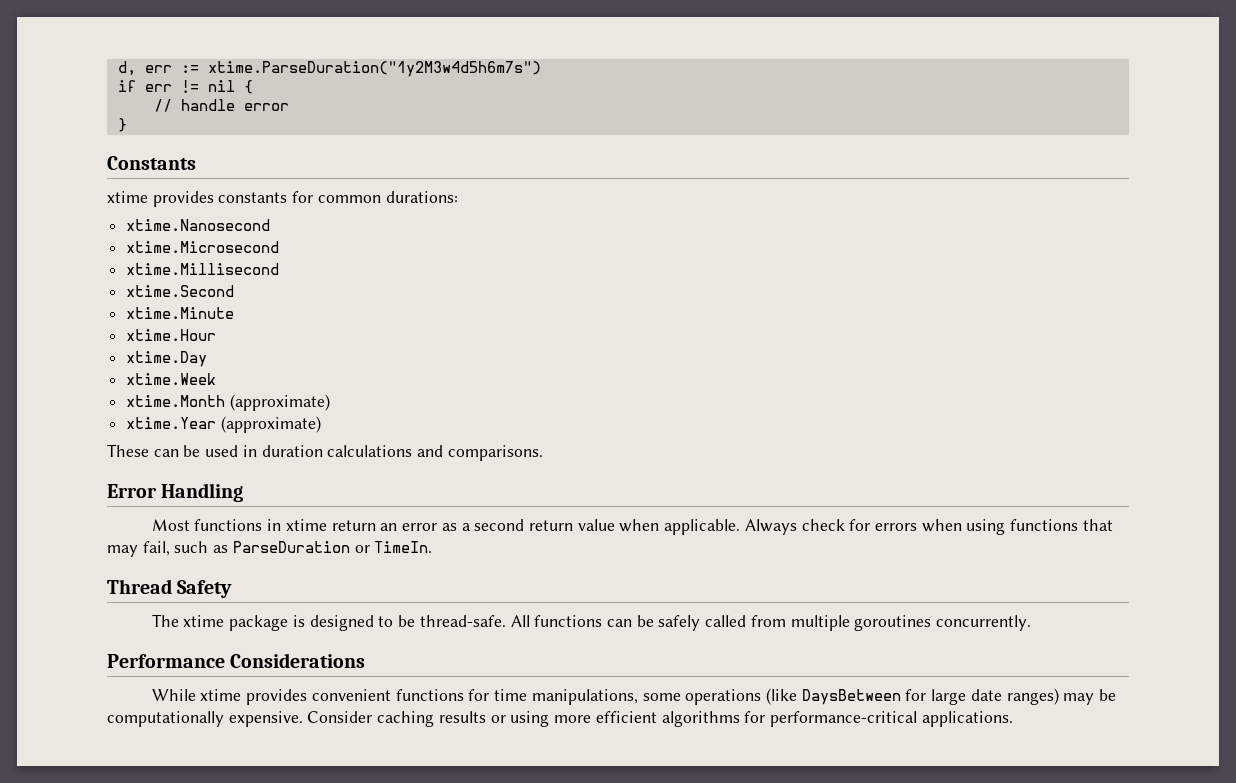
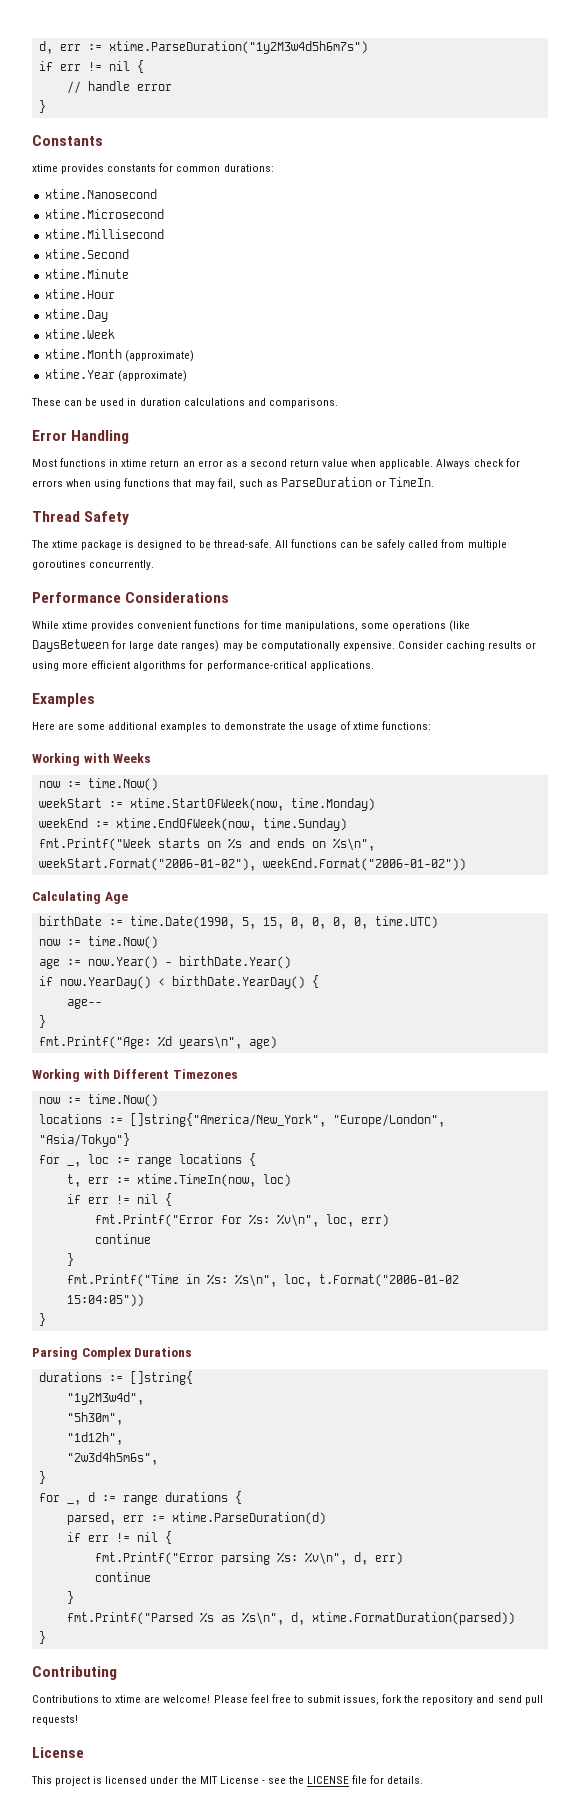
(1013, 719) none -> [32,693,95,707] [32,721,432,732] [32,753,152,766] [38,778,158,791] [38,798,375,811] [38,818,347,831] [38,838,375,851] [38,858,466,871] [32,891,128,904] [38,916,438,929] [38,936,158,949] [38,956,291,969] [38,975,319,989] [66,999,102,1009] [38,1015,46,1028] [38,1036,277,1049] [32,1069,238,1082] [38,1094,158,1107] [38,1113,445,1127] [38,1133,130,1147] [38,1153,256,1167] [66,1174,291,1187] [66,1193,172,1206] [94,1214,389,1227] [94,1234,151,1244] [66,1253,74,1266] [66,1274,459,1287] [66,1294,144,1307] [38,1313,46,1326] [32,1347,193,1360] [38,1371,193,1385] [66,1392,144,1405] [66,1412,123,1425] [66,1432,123,1445] [66,1452,158,1465] [38,1471,46,1484] [38,1491,242,1505] [66,1512,326,1525] [66,1531,172,1544] [94,1552,403,1565] [94,1572,151,1582] [66,1591,74,1604] [66,1612,515,1625] [38,1631,46,1644] [32,1666,117,1680] [32,1694,543,1705] [32,1715,78,1725] [32,1747,84,1758] [31,1775,424,1786] // Examples // Here are some additional examples to demonstrate the usage of xtime functions: // Working with Weeks // now := time.Now() // weekStart := xtime.StartOfWeek(now, time.Monday) // weekEnd := xtime.EndOfWeek(now, time.Sunday) // fmt.Printf("Week starts on %s and ends on %s\n", weekStart.Format("2006-01-02"), weekEnd.Format("2006-01-02")) // Calculating Age // birthDate := time.Date(1990, 5, 15, 0, 0, 0, 0, time.UTC) // now := time.Now() // age := now.Year() - birthDate.Year() // if now.YearDay() < birthDate.YearDay() { // age-- // } // fmt.Printf("Age: %d years\n", age) // Working with Different Timezones // now := time.Now() // locations := []string{"America/New_York", "Europe/London", "Asia/Tokyo"} // for _, loc := range locations { // t, err := xtime.TimeIn(now, loc) // if err != nil { // fmt.Printf("Error for %s: %v\n", loc, err) // continue // } // fmt.Printf("Time in %s: %s\n", loc, t.Format("2006-01-02 15:04:05")) // } // Parsing Complex Durations // durations := []string{ // "1y2M3w4d", // "5h30m", // "1d12h", // "2w3d4h5m6s", // } // for _, d := range durations { // parsed, err := xtime.ParseDuration(d) // if err != nil { // fmt.Printf("Error parsing %s: %v\n", d, err) // continue // } // fmt.Printf("Parsed %s as %s\n", d, xtime.FormatDuration(parsed)) // } // Contributing // Contributions to xtime are welcome! Please feel free to submit issues, fork the repository and send pull requests! // License // This project is licensed under the MIT License - see the LICENSE file for details.

